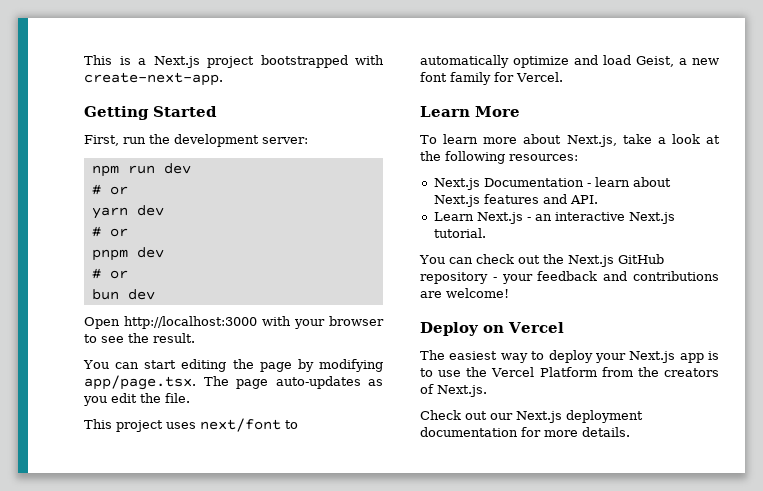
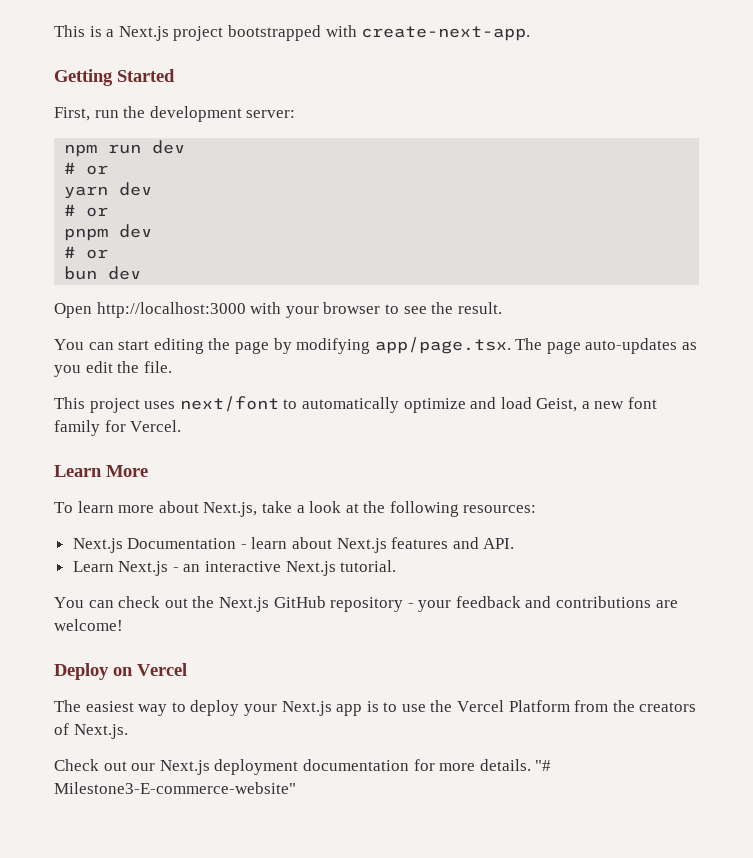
(630, 432) none -> [535,760,552,771] [54,782,296,794] "# Milestone3-E-commerce-website"

